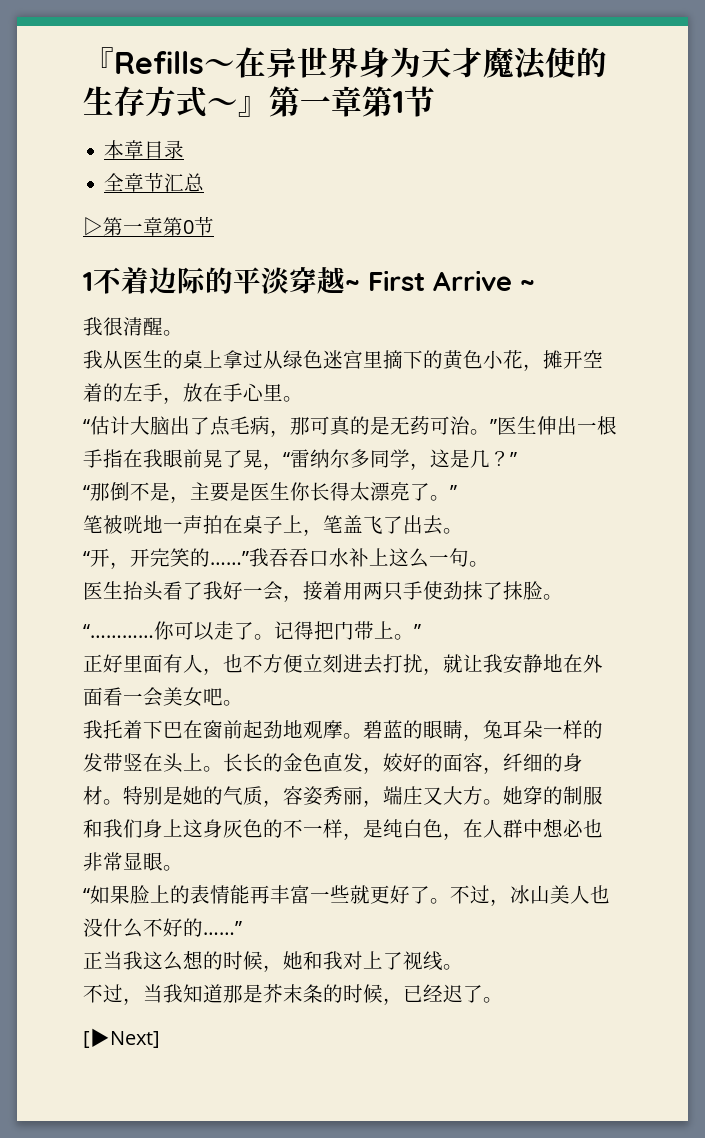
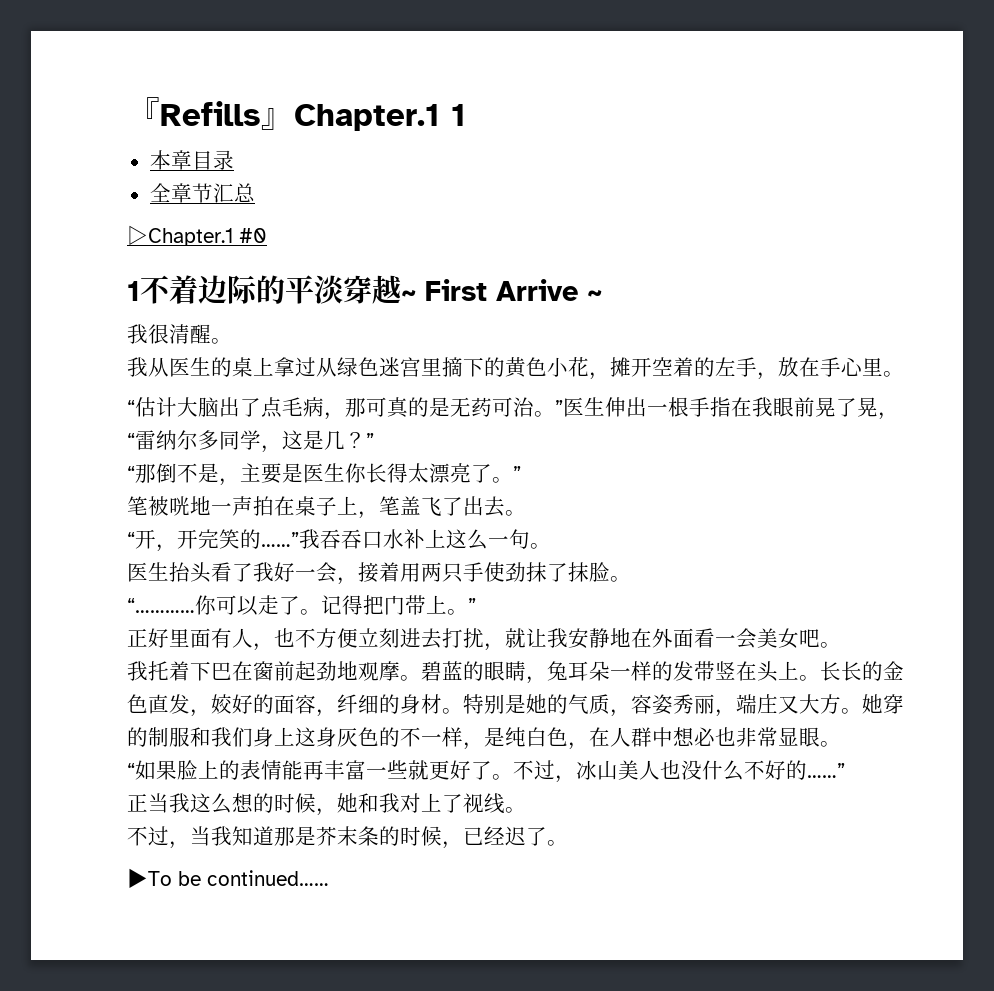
[204,47,607,80] [83,86,435,118] ～在异世界身为天才魔法使的生存方式～』第一章第1节 -> [261,104,466,131] 』Chapter.1 1
[83,216,214,236] ▷第一章第0节 -> [127,225,267,246] ▷Chapter.1 #0
[83,1028,160,1048] [▶Next] -> [127,868,329,888] ▶To be continued……

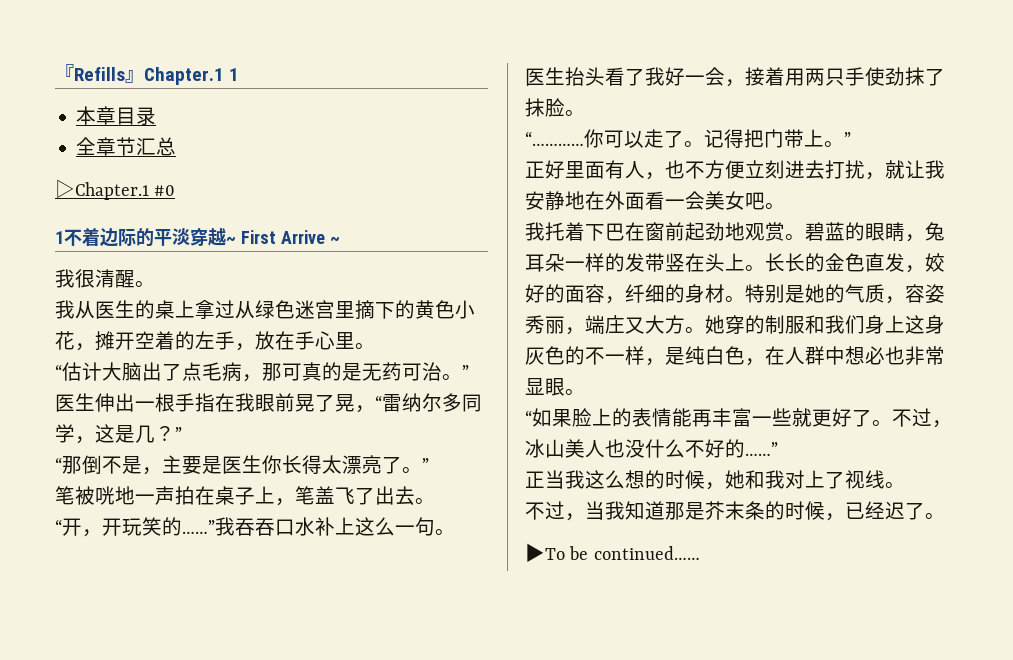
[198,529,219,549] 完 -> [122,518,142,536] 玩
[379,661,400,681] 摩 -> [765,222,785,241] 赏

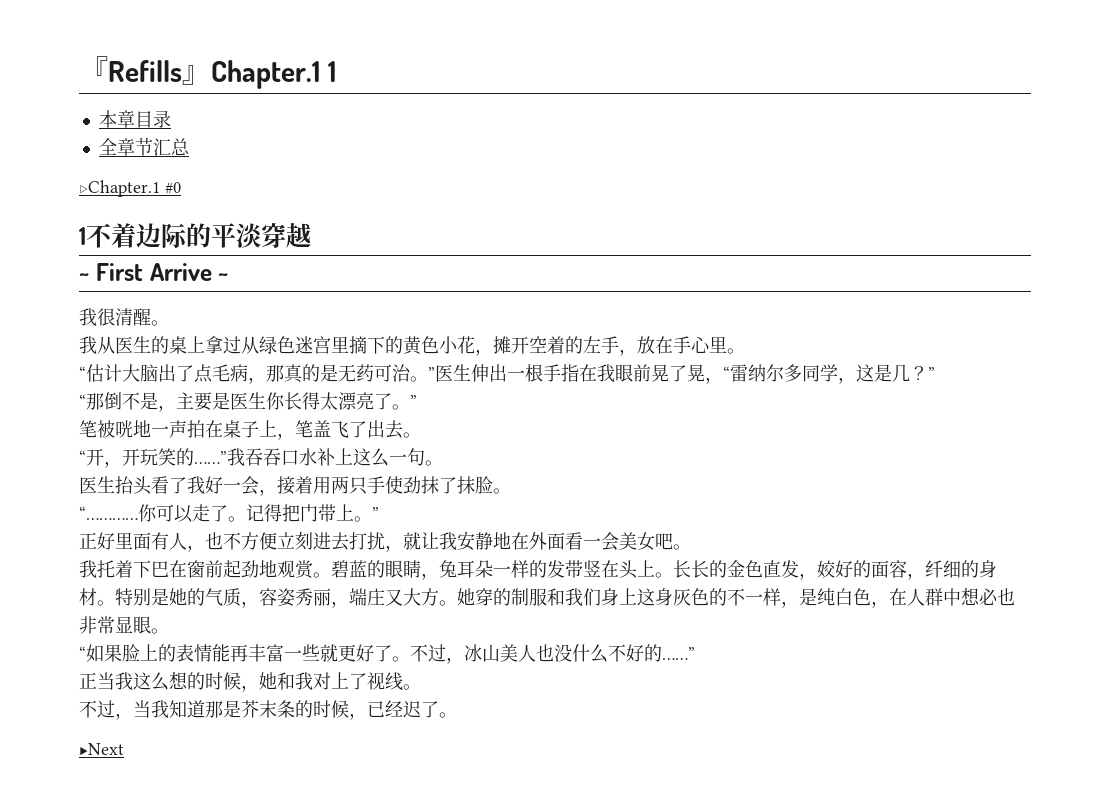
(226, 237) none -> (311, 235) //
[282,363,302,381] 可 -> (284, 373) none
[525,543,700,562] ▶To be continued…… -> [79,743,124,756] ▶Next

